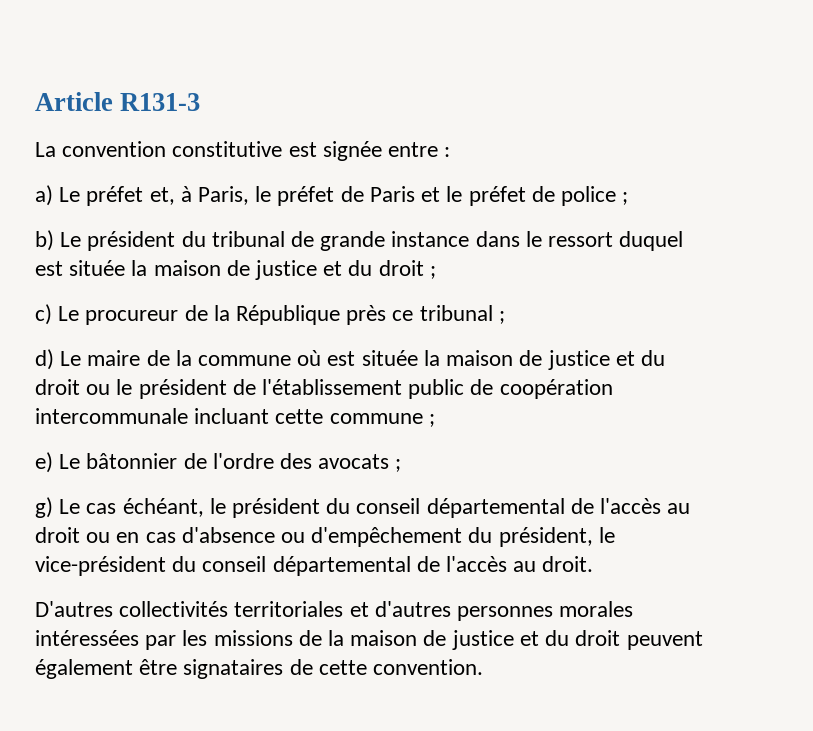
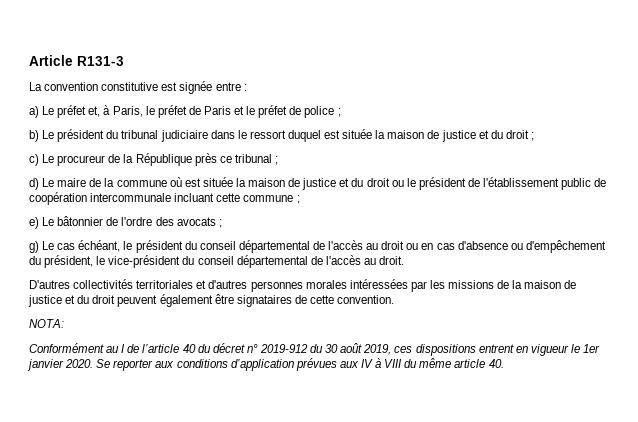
[291,231,470,251] de grande instance -> [160,130,208,142] judiciaire
(484, 667) none -> [29,319,64,328] [29,343,601,356] [27,358,504,371] // NOTA: // Conformément au I de l’article 40 du décret n° 2019-912 du 30 août 2019, ces dispositions entrent en vigueur le 1er janvier 2020. Se reporter aux conditions d’application prévues aux IV à VIII du même article 40.

